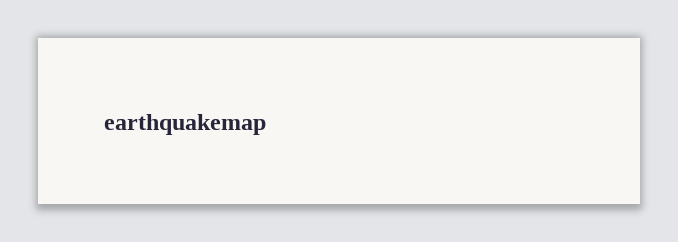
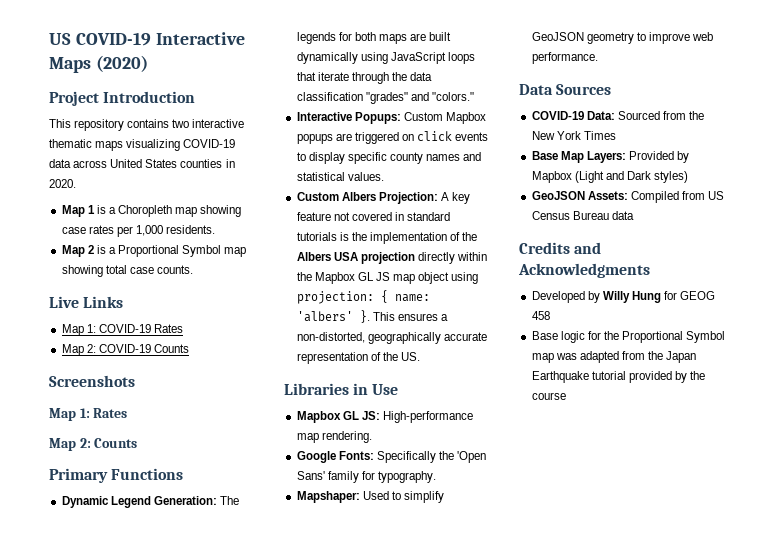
[104,114,266,135] earthquakemap -> [49,32,245,46] [49,55,148,73] [49,91,196,106] [49,119,245,131] [49,139,236,151] [49,159,235,168] [49,179,76,188] [61,205,242,217] [61,225,216,237] [61,245,247,257] [61,265,193,277] [49,296,124,308] [61,324,183,336] [61,344,189,356] [49,375,135,387] [49,408,128,421] [49,438,138,451] [49,468,184,483] [61,496,239,508] [296,32,452,44] [296,52,475,64] [296,72,433,84] [296,92,474,104] [296,112,486,124] [296,131,489,144] [296,152,482,164] [296,172,384,181] [296,192,471,204] [296,212,451,221] [296,232,478,244] [296,252,488,264] [296,272,479,284] [296,290,430,304] [296,310,448,323] [296,332,487,344] [296,352,420,364] [284,383,399,395] [296,411,473,423] [296,431,372,443] [296,451,487,463] [296,471,436,483] [296,491,444,503] [531,32,714,44] [531,52,598,64] [519,84,612,95] [531,111,705,120] [531,131,616,140] [531,151,690,163] [531,171,689,183] [531,191,725,203] [531,211,634,220] [519,242,602,254] [518,263,650,278] [531,291,716,303] [531,311,550,320] [531,331,726,343] [531,351,697,363] [531,371,706,383] [531,392,566,400] US COVID-19 Interactive Maps (2020) // Project Introduction // This repository contains two interactive thematic maps visualizing COVID-19 data across United States counties in 2020. // Map 1 is a Choropleth map showing case rates per 1,000 residents. // Map 2 is a Proportional Symbol map showing total case counts. // Live Links // Map 1: COVID-19 Rates // Map 2: COVID-19 Counts // Screenshots // Map 1: Rates // Map 2: Counts // Primary Functions // Dynamic Legend Generation: The legends for both maps are built dynamically using JavaScript loops that iterate through the data classification "grades" and "colors." // Interactive Popups: Custom Mapbox popups are triggered on click events to display specific county names and statistical values. // Custom Albers Projection: A key feature not covered in standard tutorials is the implementation of the Albers USA projection directly within the Mapbox GL JS map object using projection: { name: 'albers' }. This ensures a non-distorted, geographically accurate representation of the US. // Libraries in Use // Mapbox GL JS: High-performance map rendering. // Google Fonts: Specifically the 'Open Sans' family for typography. // Mapshaper: Used to simplify GeoJSON geometry to improve web performance. // Data Sources // COVID-19 Data: Sourced from the New York Times // Base Map Layers: Provided by Mapbox (Light and Dark styles) // GeoJSON Assets: Compiled from US Census Bureau data // Credits and Acknowledgments // Developed by Willy Hung for GEOG 458 // Base logic for the Proportional Symbol map was adapted from the Japan Earthquake tutorial provided by the course

